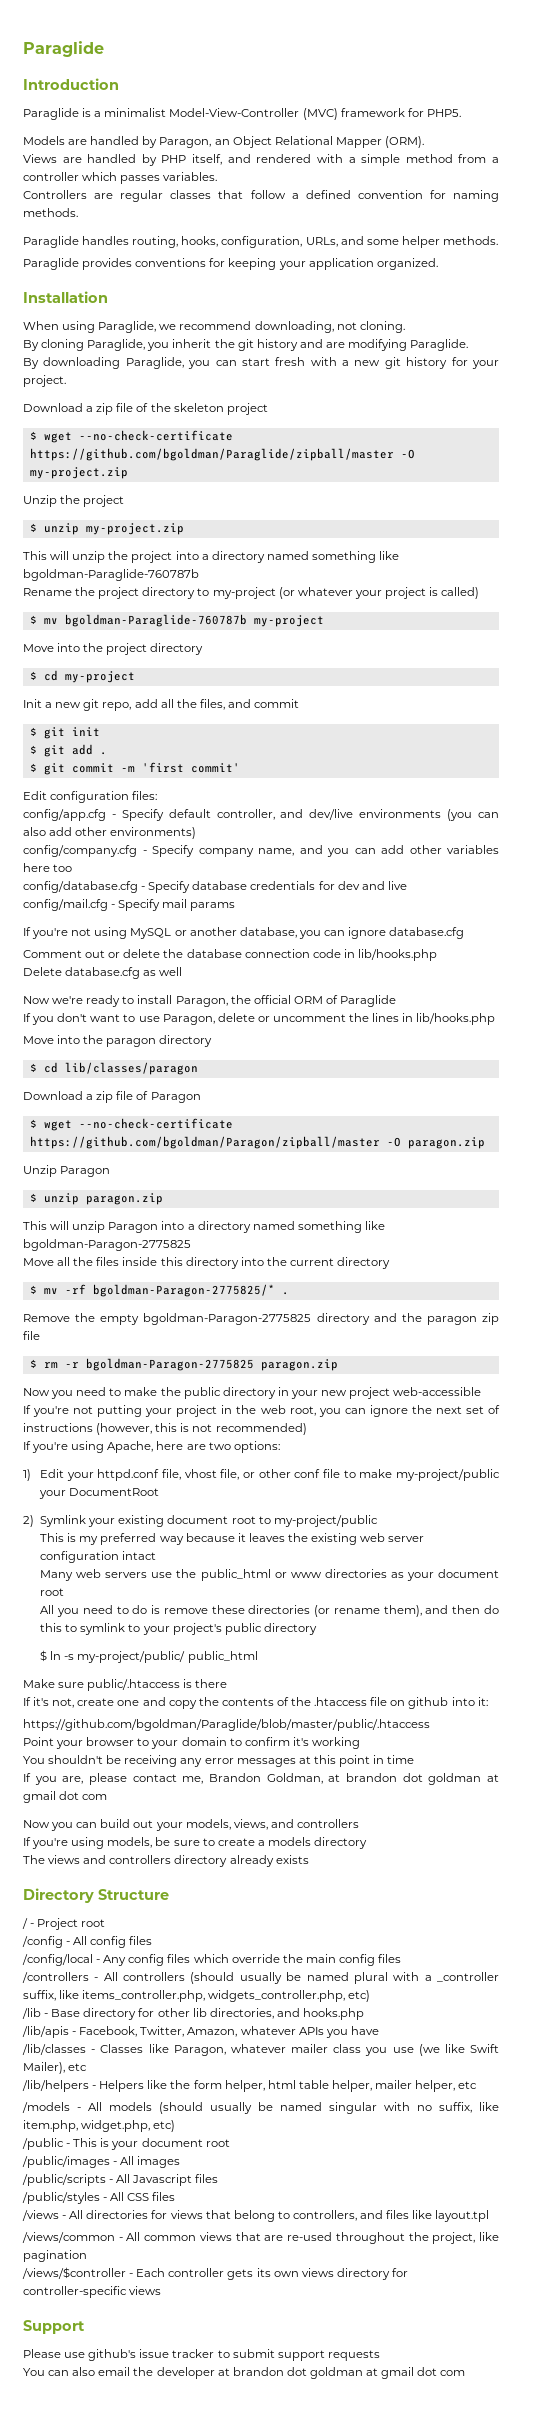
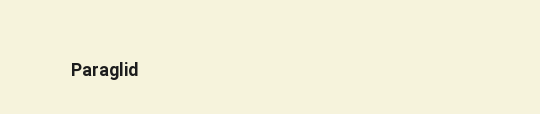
[23,41,104,57] [23,78,119,90] [23,108,461,120] [23,136,424,148] [23,154,500,166] [23,172,218,184] [23,190,500,202] [23,208,78,217] [23,236,498,248] [23,258,438,270] [23,291,108,303] [23,321,405,333] [23,339,469,351] [23,357,499,369] [23,375,66,387] [23,403,268,415] [29,430,233,443] [29,448,415,461] [29,467,128,479] [23,495,125,507] [29,523,184,535] [23,551,400,563] [23,569,199,581] [23,587,480,599] [29,614,324,627] [23,643,204,655] [29,670,135,683] [23,699,300,711] [29,727,100,739] [29,744,107,757] [29,762,240,775] [23,791,158,803] [23,809,499,821] [23,827,197,839] [23,845,499,857] [23,863,73,872] [23,881,407,893] [23,899,236,911] [23,927,465,939] [23,949,437,961] [23,967,183,979] [23,995,397,1007] [23,1013,496,1025] [23,1035,213,1047] [29,1062,198,1075] [23,1091,201,1103] [29,1118,233,1131] [29,1136,485,1149] [23,1165,111,1177] [29,1193,163,1205] [23,1221,385,1233] [23,1239,191,1251] [23,1257,391,1269] [29,1284,289,1297] [23,1313,499,1325] [23,1331,40,1340] [29,1358,338,1371] [23,1387,482,1399] [23,1405,500,1417] [23,1423,307,1435] [23,1441,280,1453] [23,1469,500,1481] [39,1488,160,1499] [23,1515,378,1527] [40,1533,425,1545] [40,1551,157,1563] [40,1569,500,1581] [40,1588,65,1596] [40,1605,499,1617] [40,1623,317,1635] [40,1650,258,1663] [23,1679,228,1691] [23,1697,488,1709] [23,1719,430,1731] [23,1737,360,1749] [23,1755,415,1767] [23,1773,500,1785] [23,1791,108,1803] [23,1819,359,1831] [23,1837,368,1849] [23,1855,309,1867] [23,1888,169,1903] [22,1918,106,1930] [22,1936,153,1948] [22,1954,402,1966] [22,1972,500,1984] [23,1990,371,2002] [22,2008,364,2020] [22,2026,379,2038] [22,2044,500,2056] [23,2062,88,2074] [22,2080,478,2092] [22,2102,499,2114] [23,2120,176,2132] [22,2138,230,2150] [22,2156,181,2168] [22,2174,219,2186] [22,2192,176,2204] [22,2210,490,2222] [22,2232,500,2244] [23,2250,87,2262] [22,2267,408,2280] [23,2286,162,2298] [23,2320,85,2334] [23,2349,380,2361] [23,2367,466,2379] Paraglide // Introduction // Paraglide is a minimalist Model-View-Controller (MVC) framework for PHP5. // Models are handled by Paragon, an Object Relational Mapper (ORM). // Views are handled by PHP itself, and rendered with a simple method from a controller which passes variables. // Controllers are regular classes that follow a defined convention for naming methods. // Paraglide handles routing, hooks, configuration, URLs, and some helper methods. // Paraglide provides conventions for keeping your application organized. // Installation // When using Paraglide, we recommend downloading, not cloning. // By cloning Paraglide, you inherit the git history and are modifying Paraglide. // By downloading Paraglide, you can start fresh with a new git history for your project. // Download a zip file of the skeleton project // $ wget --no-check-certificate https://github.com/bgoldman/Paraglide/zipball/master -O my-project.zip // Unzip the project // $ unzip my-project.zip // This will unzip the project into a directory named something like bgoldman-Paraglide-760787b // Rename the project directory to my-project (or whatever your project is called) // $ mv bgoldman-Paraglide-760787b my-project // Move into the project directory // $ cd my-project // Init a new git repo, add all the files, and commit // $ git init // $ git add . // $ git commit -m 'first commit' // Edit configuration files: // config/app.cfg - Specify default controller, and dev/live environments (you can also add other environments) // config/company.cfg - Specify company name, and you can add other variables here too // config/database.cfg - Specify database credentials for dev and live // config/mail.cfg - Specify mail params // If you're not using MySQL or another database, you can ignore database.cfg // Comment out or delete the database connection code in lib/hooks.php // Delete database.cfg as well // Now we're ready to install Paragon, the official ORM of Paraglide // If you don't want to use Paragon, delete or uncomment the lines in lib/hooks.php // Move into the paragon directory // $ cd lib/classes/paragon // Download a zip file of Paragon // $ wget --no-check-certificate https://github.com/bgoldman/Paragon/zipball/master -O paragon.zip // Unzip Paragon // $ unzip paragon.zip // This will unzip Paragon into a directory named something like bgoldman-Paragon-2775825 // Move all the files inside this directory into the current directory // $ mv -rf bgoldman-Paragon-2775825/* . // Remove the empty bgoldman-Paragon-2775825 directory and the paragon zip file // $ rm -r bgoldman-Paragon-2775825 paragon.zip // Now you need to make the public directory in your new project web-accessible // If you're not putting your project in the web root, you can ignore the next set of instructions (however, this is not recommended) // If you're using Apache, here are two options: // 1) Edit your httpd.conf file, vhost file, or other conf file to make my-project/public your DocumentRoot // 2) Symlink your existing document root to my-project/public // This is my preferred way because it leaves the existing web server configuration intact // Many web servers use the public_html or www directories as your document root // All you need to do is remove these directories (or rename them), and then do this to symlink to your project's public directory // $ ln -s my-project/public/ public_html // Make sure public/.htaccess is there // If it's not, create one and copy the contents of the .htaccess file on github into it: // https://github.com/bgoldman/Paraglide/blob/master/public/.htaccess // Point your browser to your domain to confirm it's working // You shouldn't be receiving any error messages at this point in time // If you are, please contact me, Brandon Goldman, at brandon dot goldman at gmail dot com // Now you can build out your models, views, and controllers // If you're using models, be sure to create a models directory // The views and controllers directory already exists // Directory Structure // / - Project root // /config - All config files // /config/local - Any config files which override the main config files // /controllers - All controllers (should usually be named plural with a _controller suffix, like items_controller.php, widgets_controller.php, etc) // /lib - Base directory for other lib directories, and hooks.php // /lib/apis - Facebook, Twitter, Amazon, whatever APIs you have // /lib/classes - Classes like Paragon, whatever mailer class you use (we like Swift Mailer), etc // /lib/helpers - Helpers like the form helper, html table helper, mailer helper, etc // /models - All models (should usually be named singular with no suffix, like item.php, widget.php, etc) // /public - This is your document root // /public/images - All images // /public/scripts - All Javascript files // /public/styles - All CSS files // /views - All directories for views that belong to controllers, and files like layout.tpl // /views/common - All common views that are re-used throughout the project, like pagination // /views/$controller - Each controller gets its own views directory for controller-specific views // Support // Please use github's issue tracker to submit support requests // You can also email the developer at brandon dot goldman at gmail dot com -> [71,62,138,80] Paraglid

